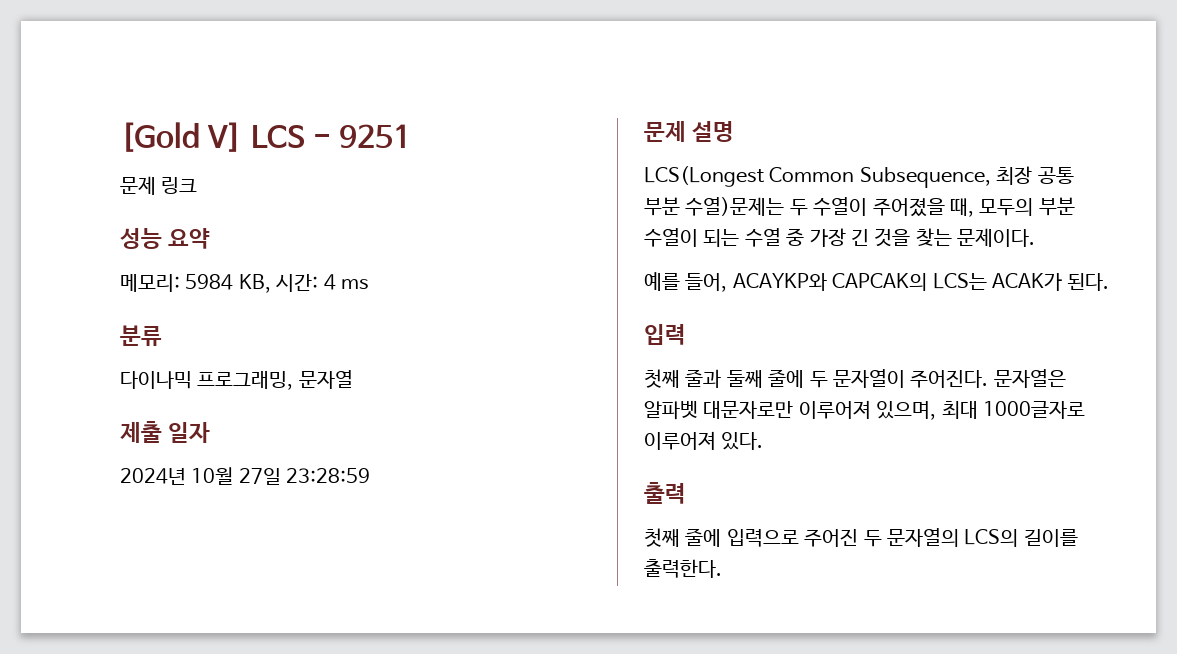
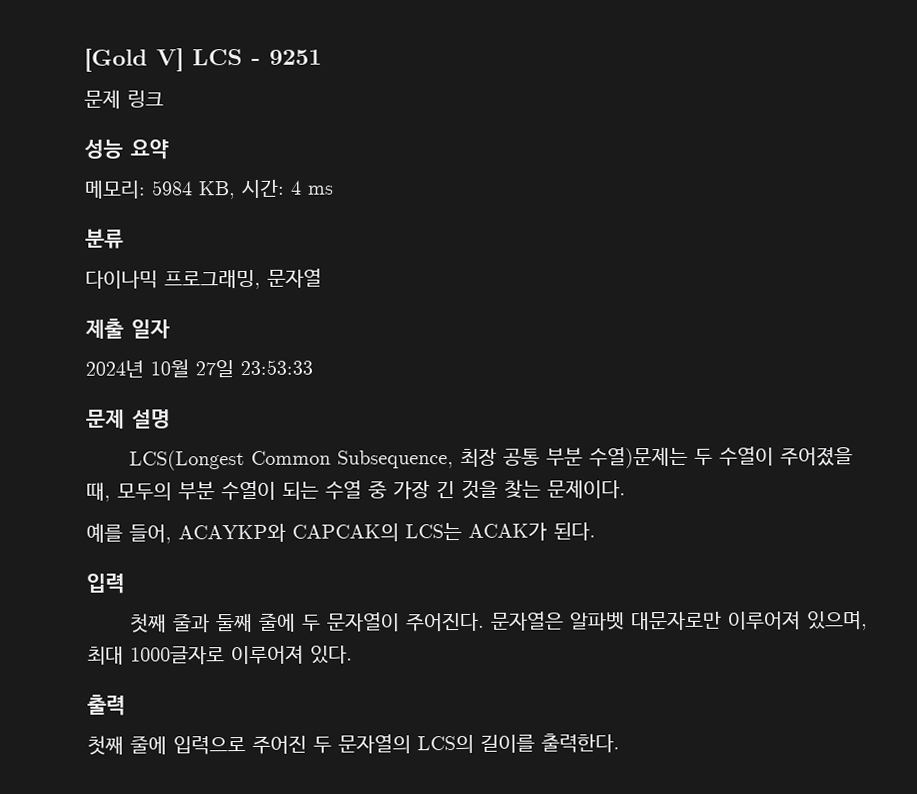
[286,468,371,483] 23:28:59 -> [240,359,313,376] 23:53:33

